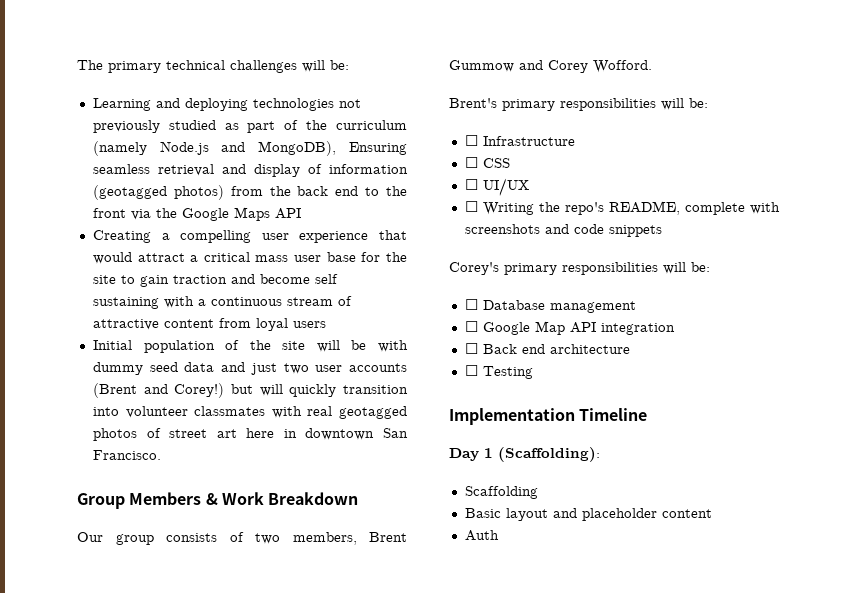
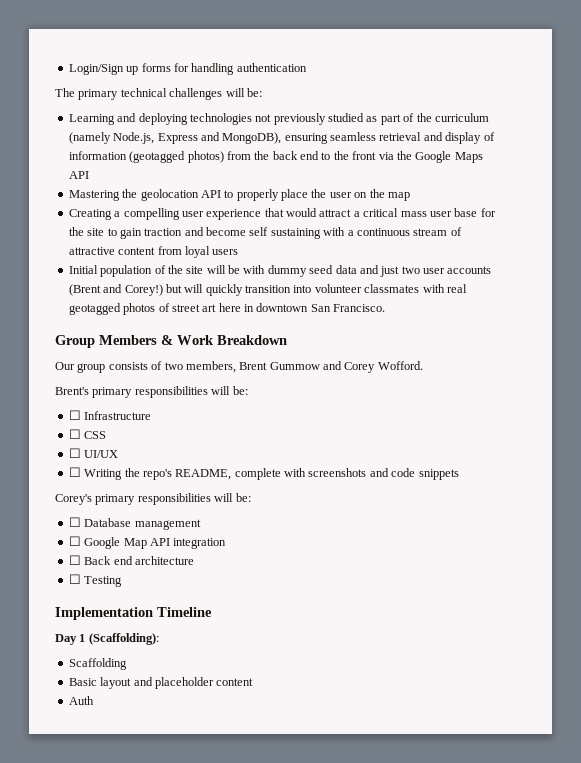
(77, 65) none -> [68,63,307,75] Login/Sign up forms for handling authentication //
[159,141,209,155] Node.js -> [113,132,198,144] Node.js, Express
[349,142,407,155] Ensuring -> [284,133,328,144] ensuring
(301, 213) none -> [68,189,410,201] // Mastering the geolocation API to properly place the user on the map

